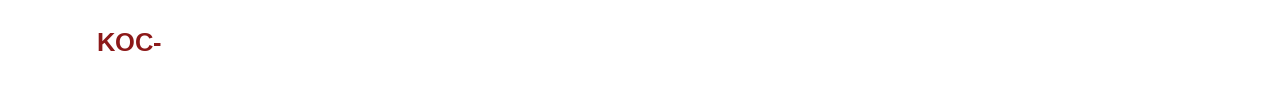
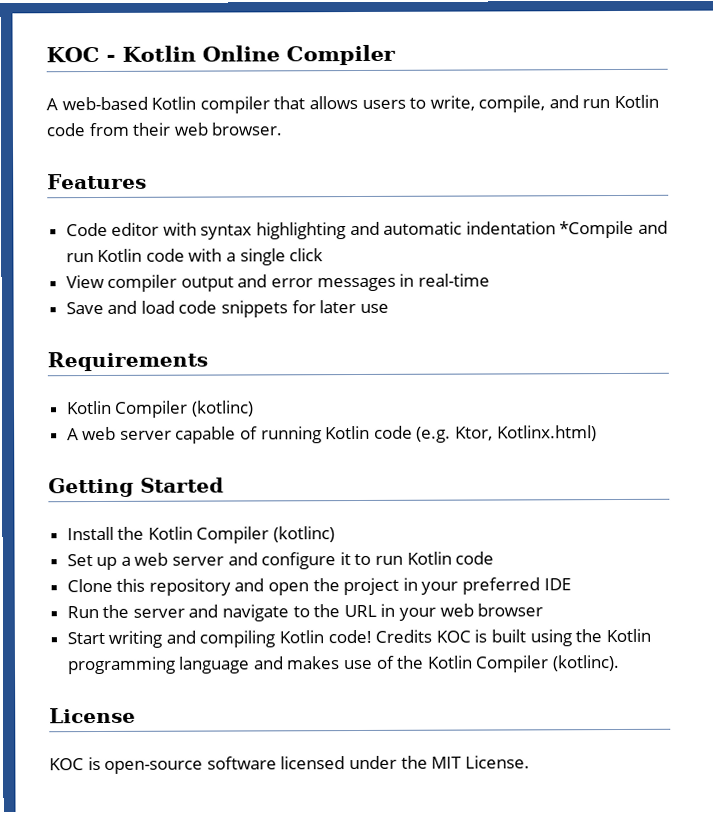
[97,33,161,51] KOC- -> [46,44,396,66] [46,94,660,114] [46,122,283,137] [47,173,147,190] [65,220,669,240] [65,248,324,266] [65,273,490,292] [65,300,389,318] [47,351,208,372] [65,400,254,418] [66,425,597,444] [48,477,224,498] [66,526,336,544] [66,551,495,571] [66,577,571,596] [66,603,544,622] [66,628,651,648] [66,654,621,675] [49,707,136,724] [49,755,530,774] KOC - Kotlin Online Compiler // A web-based Kotlin compiler that allows users to write, compile, and run Kotlin code from their web browser. // Features // Code editor with syntax highlighting and automatic indentation *Compile and run Kotlin code with a single click // View compiler output and error messages in real-time // Save and load code snippets for later use // Requirements // Kotlin Compiler (kotlinc) // A web server capable of running Kotlin code (e.g. Ktor, Kotlinx.html) // Getting Started // Install the Kotlin Compiler (kotlinc) // Set up a web server and configure it to run Kotlin code // Clone this repository and open the project in your preferred IDE // Run the server and navigate to the URL in your web browser // Start writing and compiling Kotlin code! Credits KOC is built using the Kotlin programming language and makes use of the Kotlin Compiler (kotlinc). // License // KOC is open-source software licensed under the MIT License.

